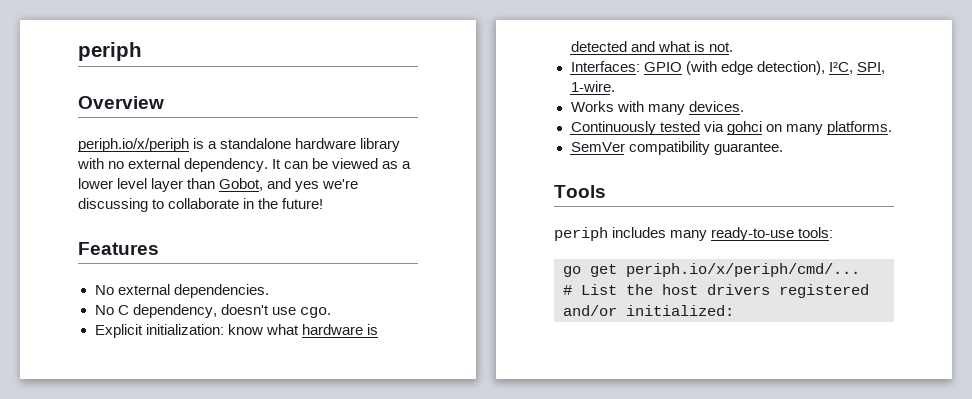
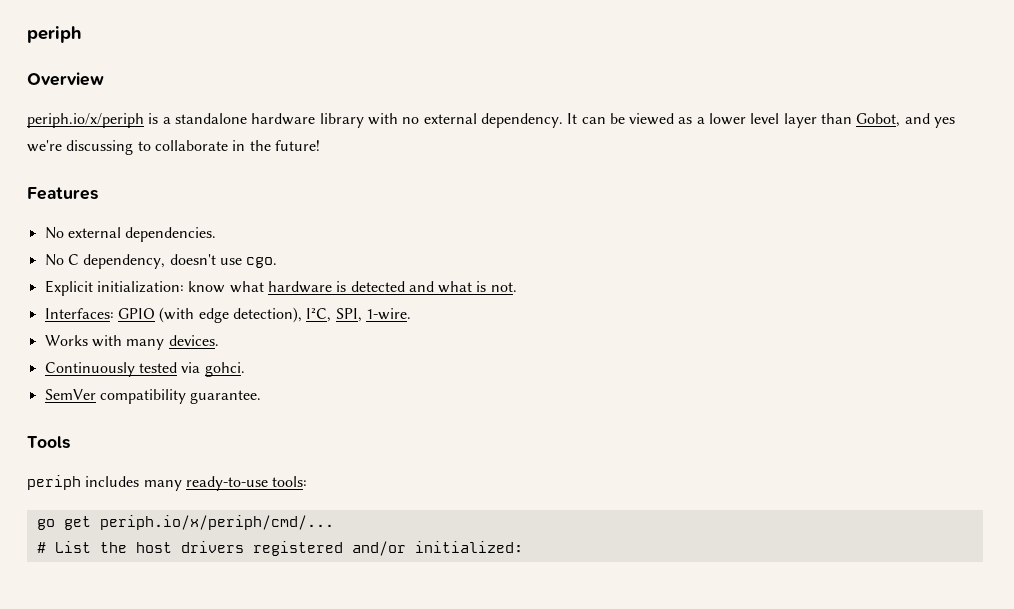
[726,121,892,135] gohci on many platforms. -> [204,362,245,377] gohci.

